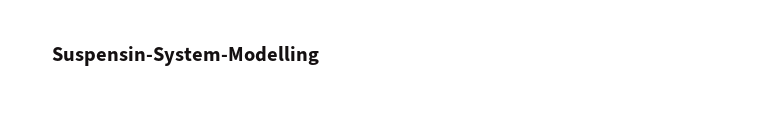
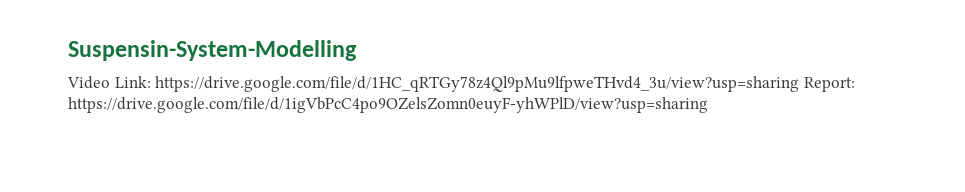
(319, 56) none -> [67,76,855,92] [68,97,708,113] // Video Link: https://drive.google.com/file/d/1HC_qRTGy78z4Ql9pMu9lfpweTHvd4_3u/view?usp=sharing Report: https://drive.google.com/file/d/1igVbPcC4po9OZelsZomn0euyF-yhWPlD/view?usp=sharing

